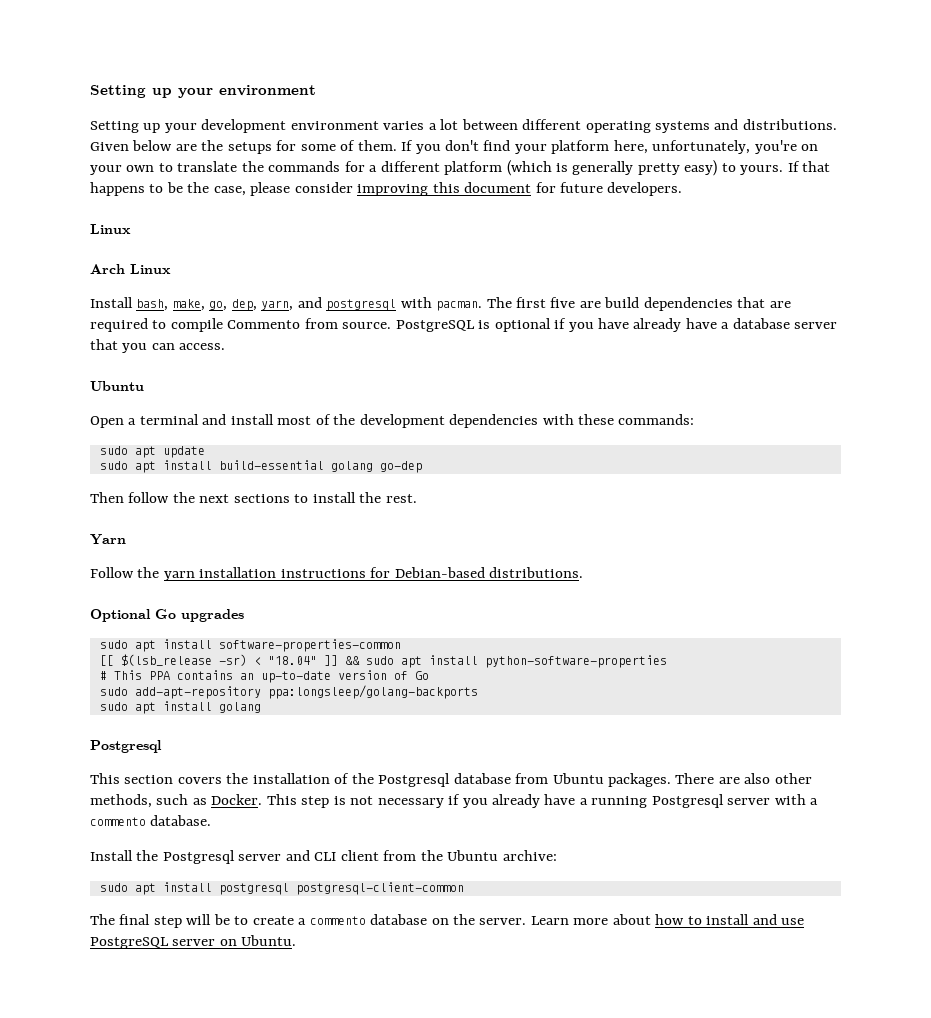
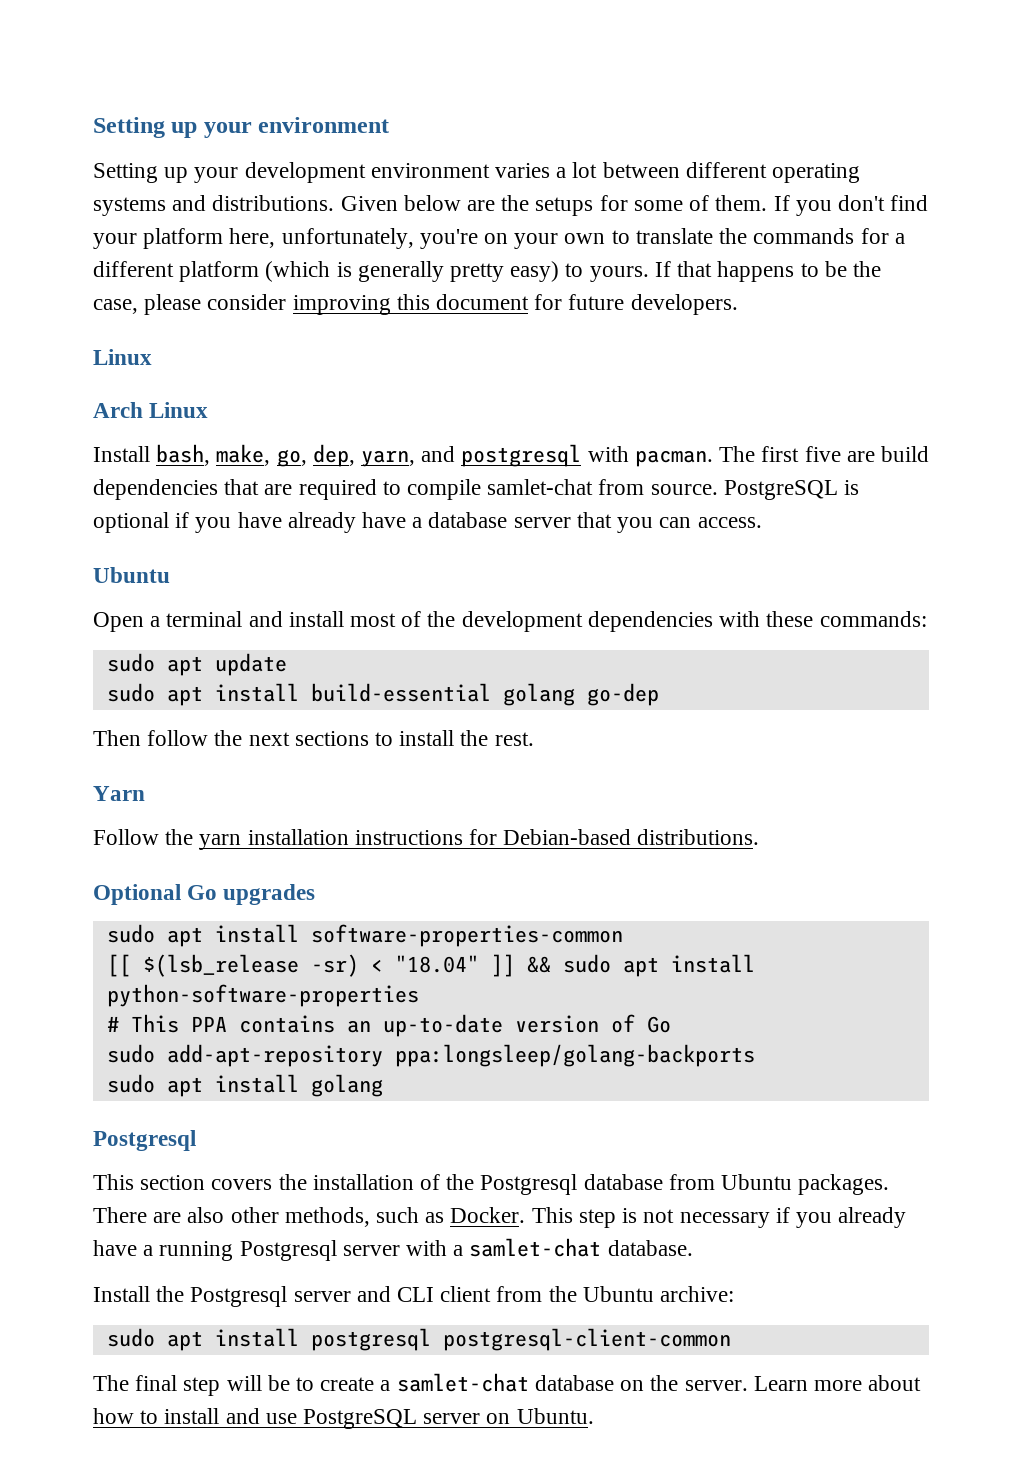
[227,320,301,329] Commento -> [487,479,594,495] samlet-chat
[90,817,146,826] commento -> [469,1238,602,1257] samlet-chat
[309,916,366,925] commento -> [396,1373,529,1392] samlet-chat

